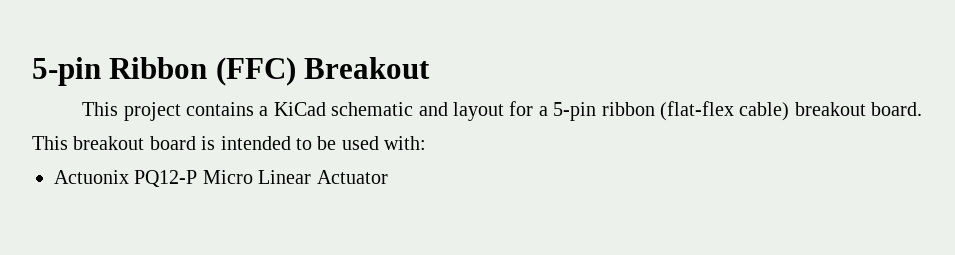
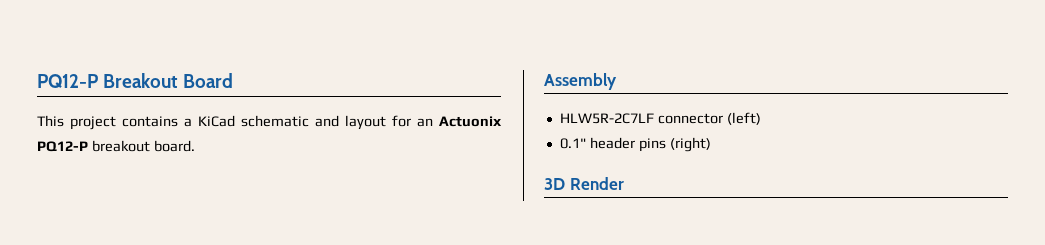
[32,57,296,86] 5-pin Ribbon (FFC) -> [37,74,98,88] PQ12-P
(431, 68) none -> [183,73,234,88] Board
[538,101,923,121] [32,136,427,150] [54,170,388,187] a 5-pin ribbon (flat-flex cable) breakout board. // This breakout board is intended to be used with: // Actuonix PQ12-P Micro Linear Actuator -> [417,116,502,127] [37,140,195,152] [544,73,617,90] [559,112,761,125] [559,137,711,152] [544,177,624,190] an Actuonix PQ12-P breakout board. // Assembly // HLW5R-2C7LF connector (left) // 0.1" header pins (right) // 3D Render

